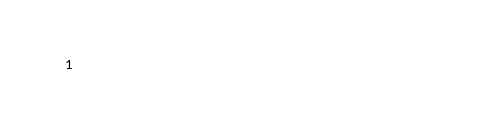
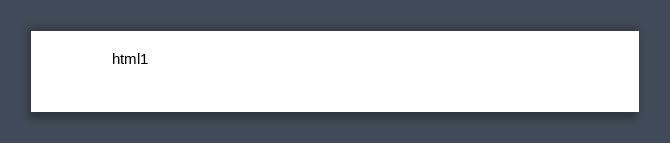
[65,60,73,69] 1 -> [112,53,148,64] html1

